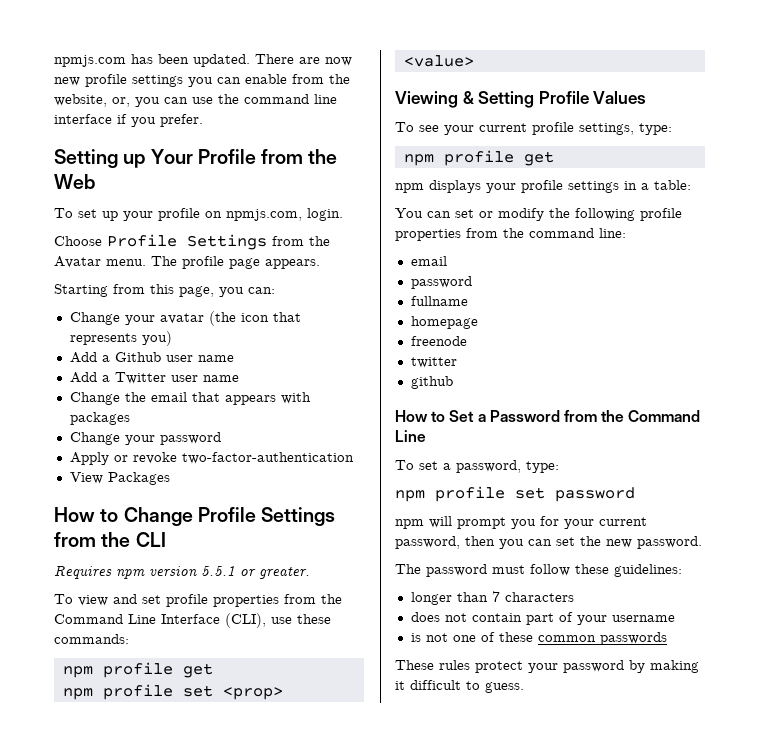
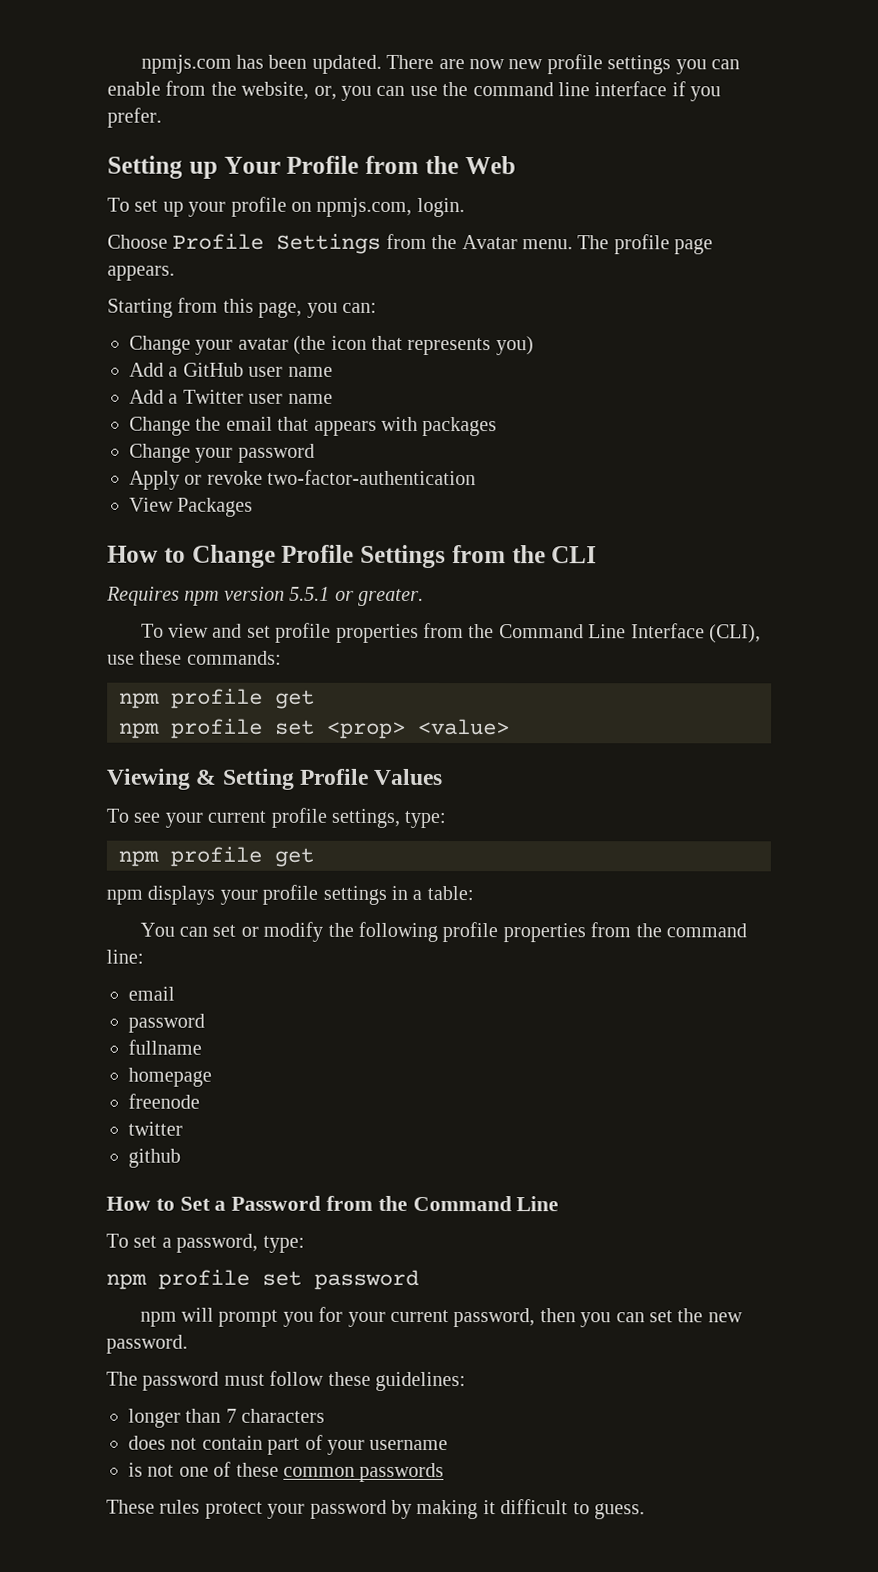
[114,352,161,362] Github -> [182,362,244,377] GitHub

